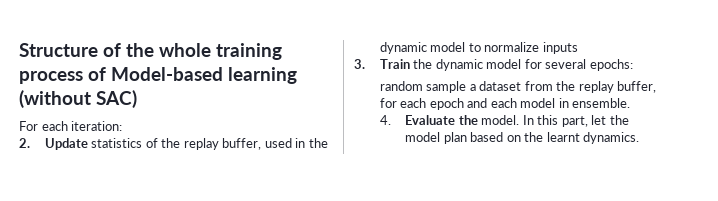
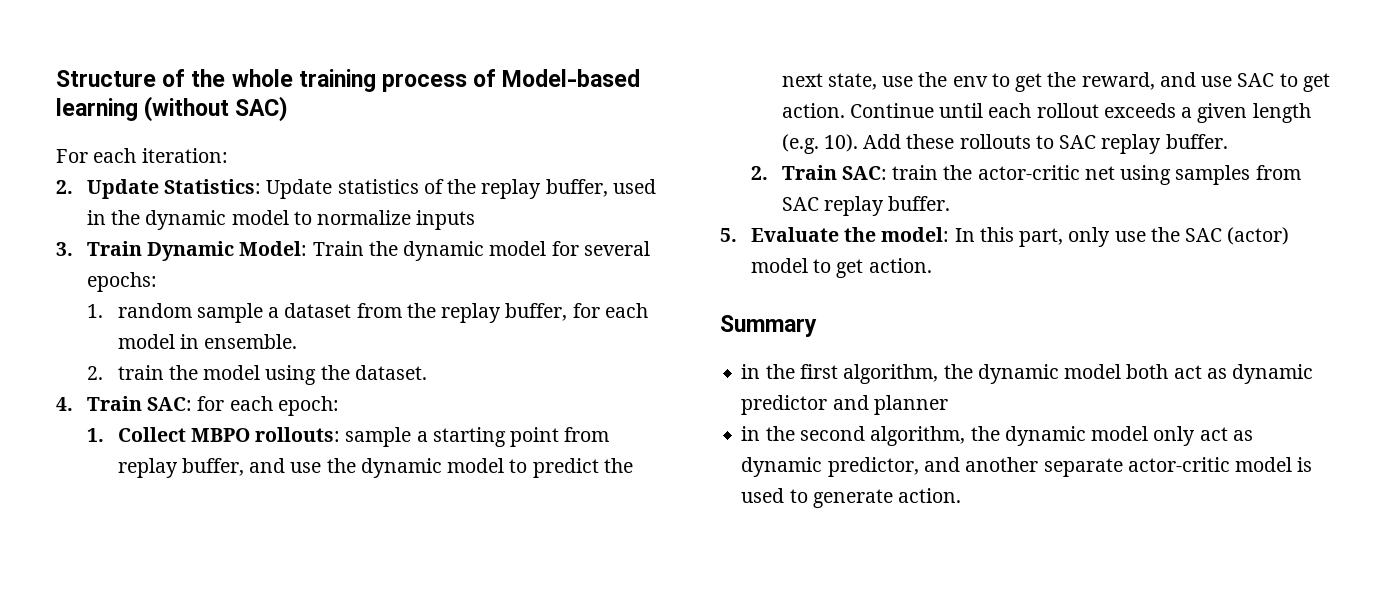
(88, 144) none -> [164,179,333,199] Statistics: Update
(410, 64) none -> [147,241,364,261] Dynamic Model: Train
(633, 65) none -> [86,304,103,318] 1.
[429,98,517,110] epoch and each -> (648, 310) none
[379,115,391,125] 4. -> [86,365,427,385] [56,396,339,416] [86,427,610,447] [117,458,633,478] [781,72,1330,92] [781,103,1311,123] [781,134,1228,154] [750,165,1301,185] [781,196,951,216] [720,228,737,242] 2. train the model using the dataset. // 4. Train SAC: for each epoch: // 1. Collect MBPO rollouts: sample a starting point from replay buffer, and use the dynamic model to predict the next state, use the env to get the reward, and use SAC to get action. Continue until each rollout exceeds a given length (e.g. 10). Add these rollouts to SAC replay buffer. // 2. Train SAC: train the actor-critic net using samples from SAC replay buffer. // 5.
[481,115,520,125] model. -> [881,227,950,242] model:
[591,115,629,125] [405,132,640,144] let the model plan based on the learnt dynamics. -> [1068,227,1290,247] [750,258,932,278] [720,315,817,337] [741,364,1314,384] [741,395,948,415] [741,426,1253,446] [741,457,1313,477] [741,488,962,508] only use the SAC (actor) model to get action. // Summary // in the first algorithm, the dynamic model both act as dynamic predictor and planner // in the second algorithm, the dynamic model only act as dynamic predictor, and another separate actor-critic model is used to generate action.

